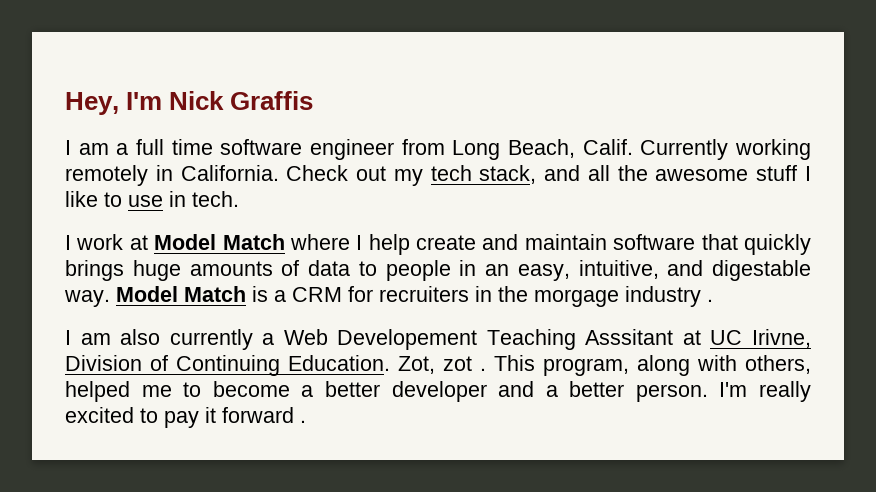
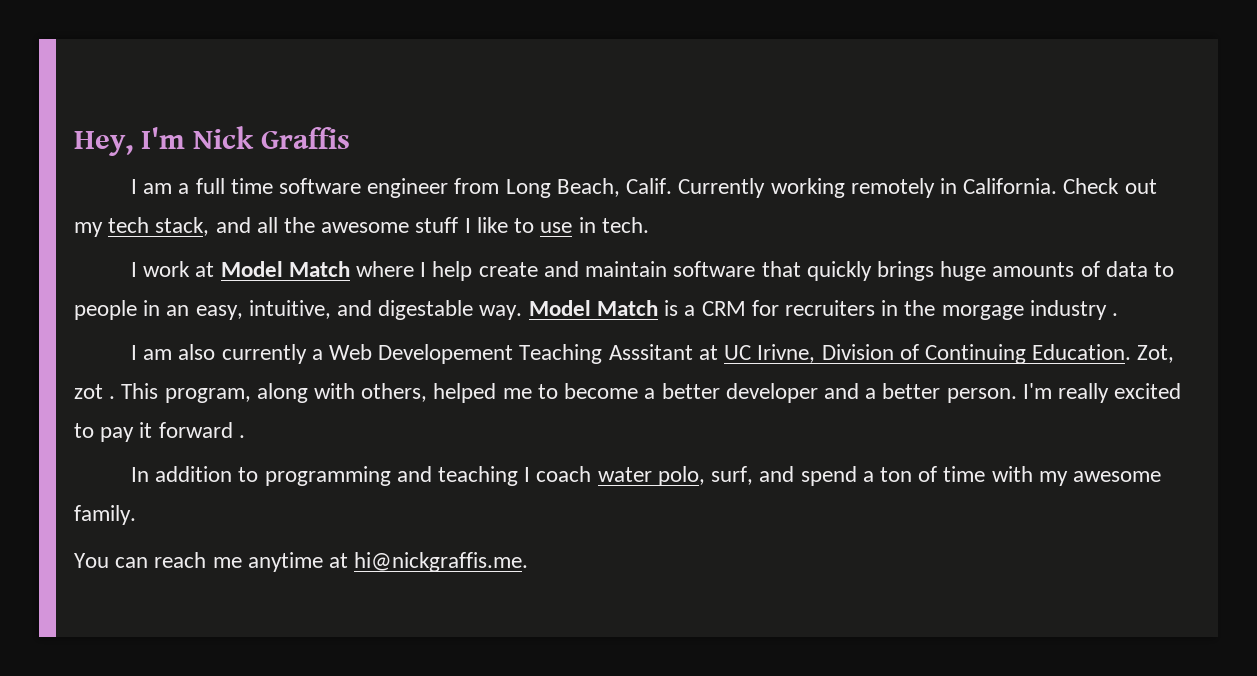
(306, 421) none -> [130,466,1161,486] [74,505,136,525] [74,552,529,572] // In addition to programming and teaching I coach water polo, surf, and spend a ton of time with my awesome family. // You can reach me anytime at hi@nickgraffis.me.

